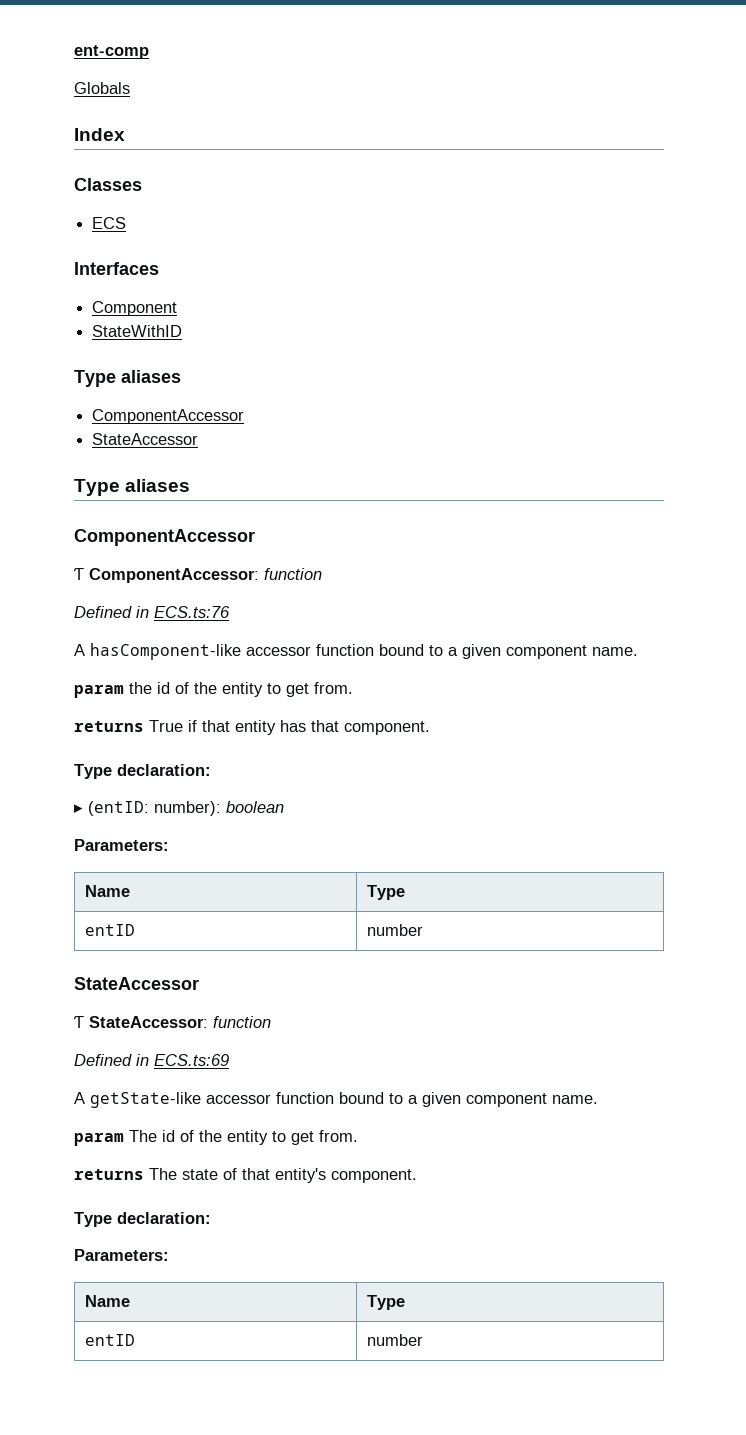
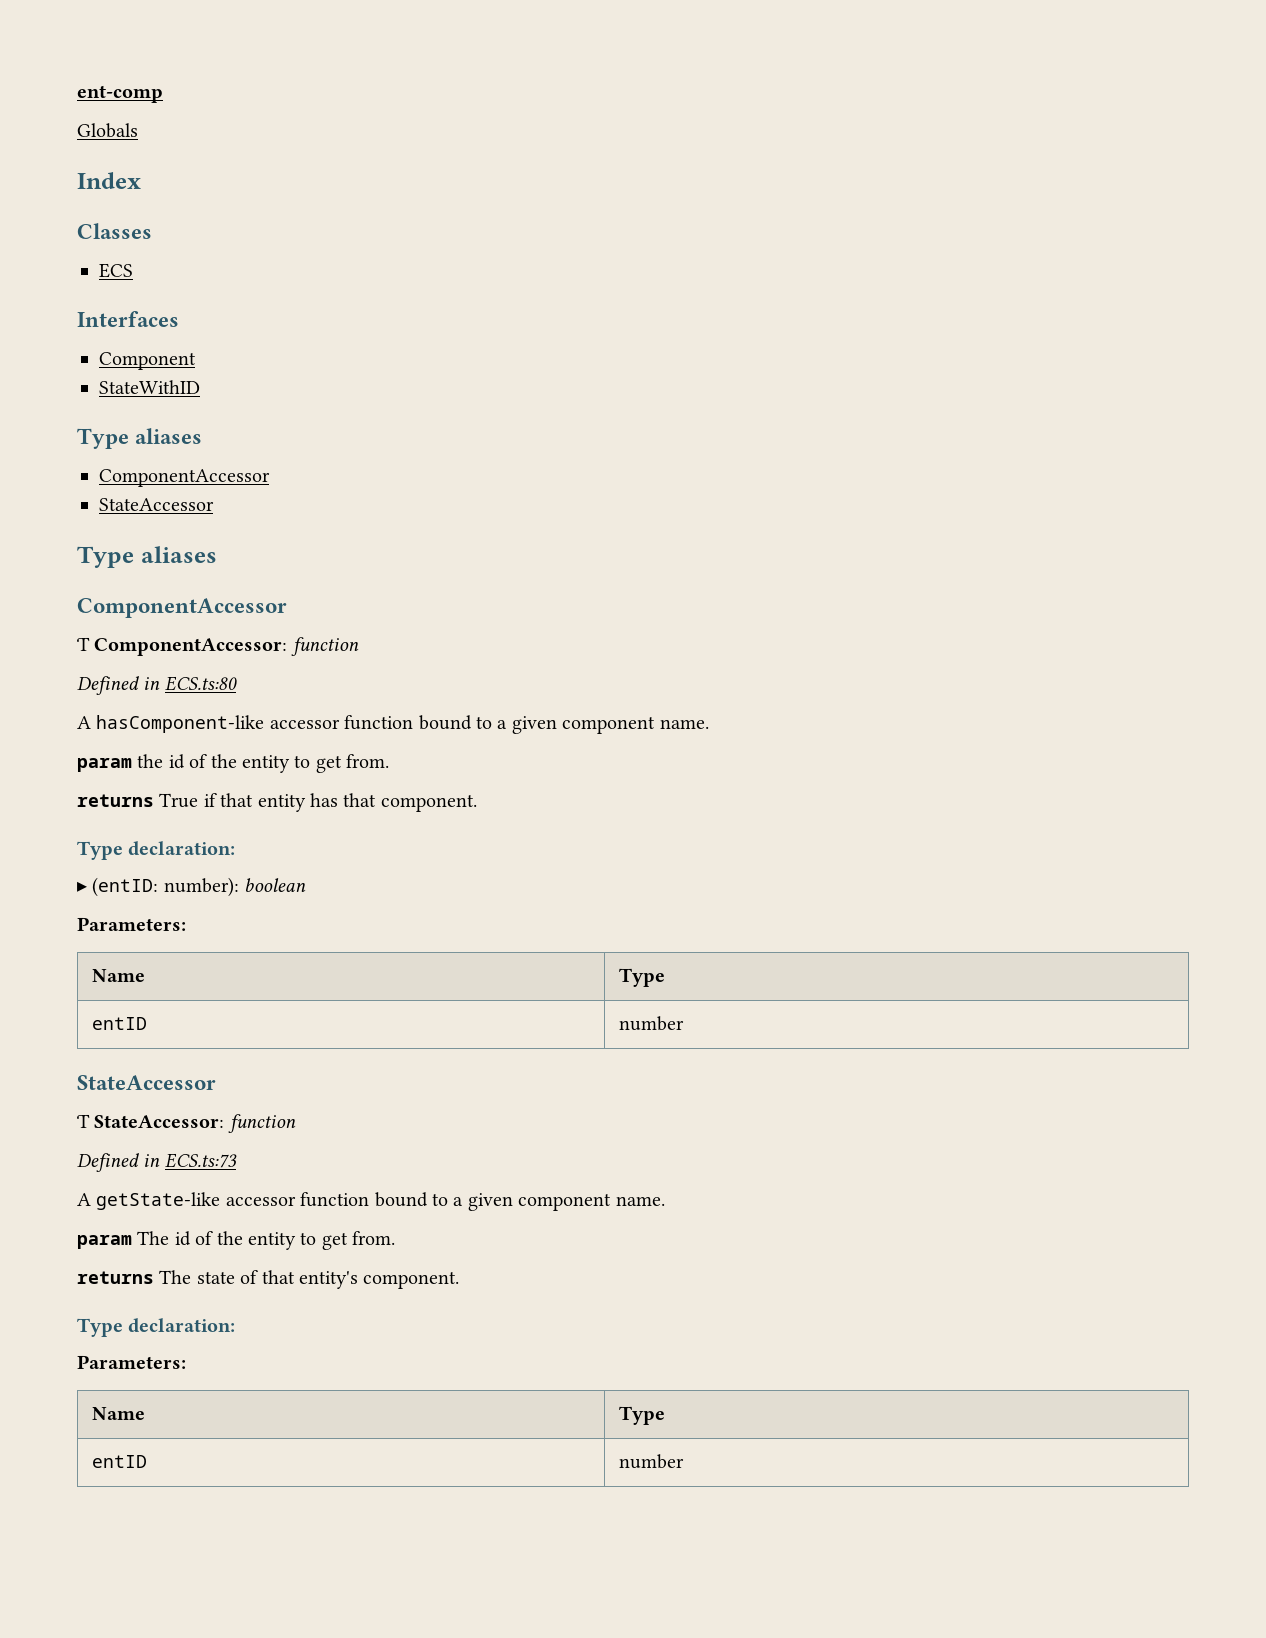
[154,606,230,618] ECS.ts:76 -> [164,676,237,691] ECS.ts:80
[154,1054,229,1066] ECS.ts:69 -> [164,1153,237,1168] ECS.ts:73

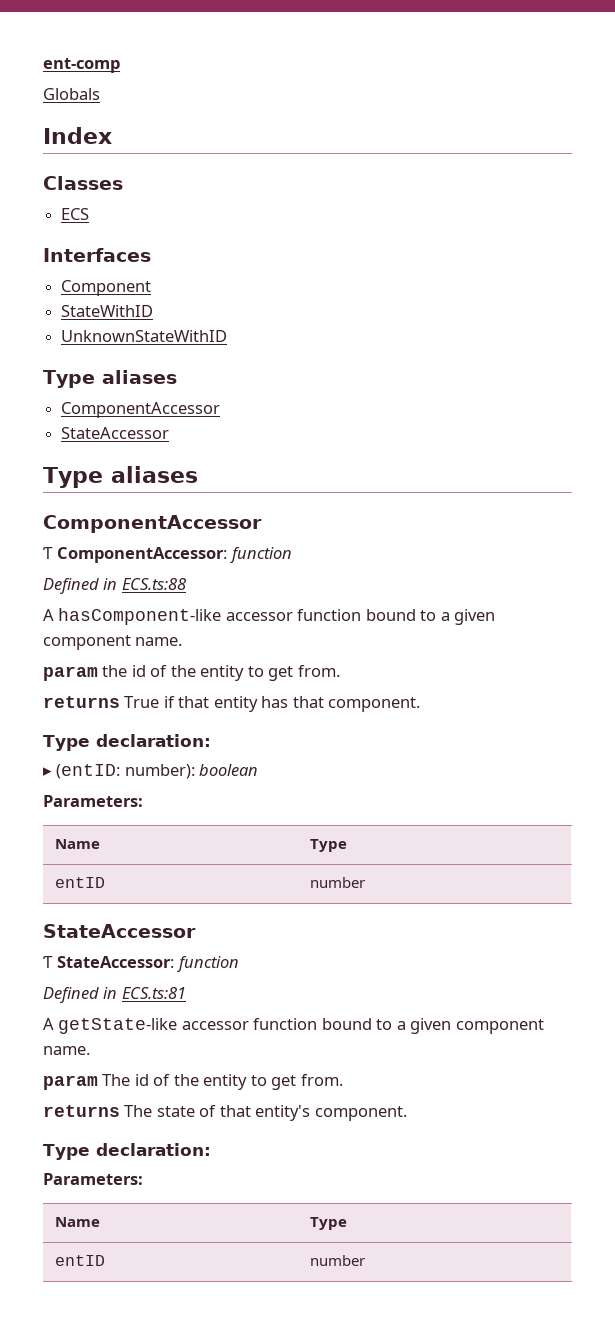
(200, 387) none -> [61,330,228,342] // UnknownStateWithID
[164,676,237,691] ECS.ts:80 -> [121,578,186,590] ECS.ts:88
[164,1153,237,1168] ECS.ts:73 -> [121,987,186,999] ECS.ts:81

